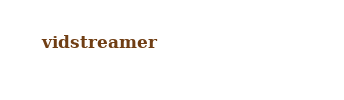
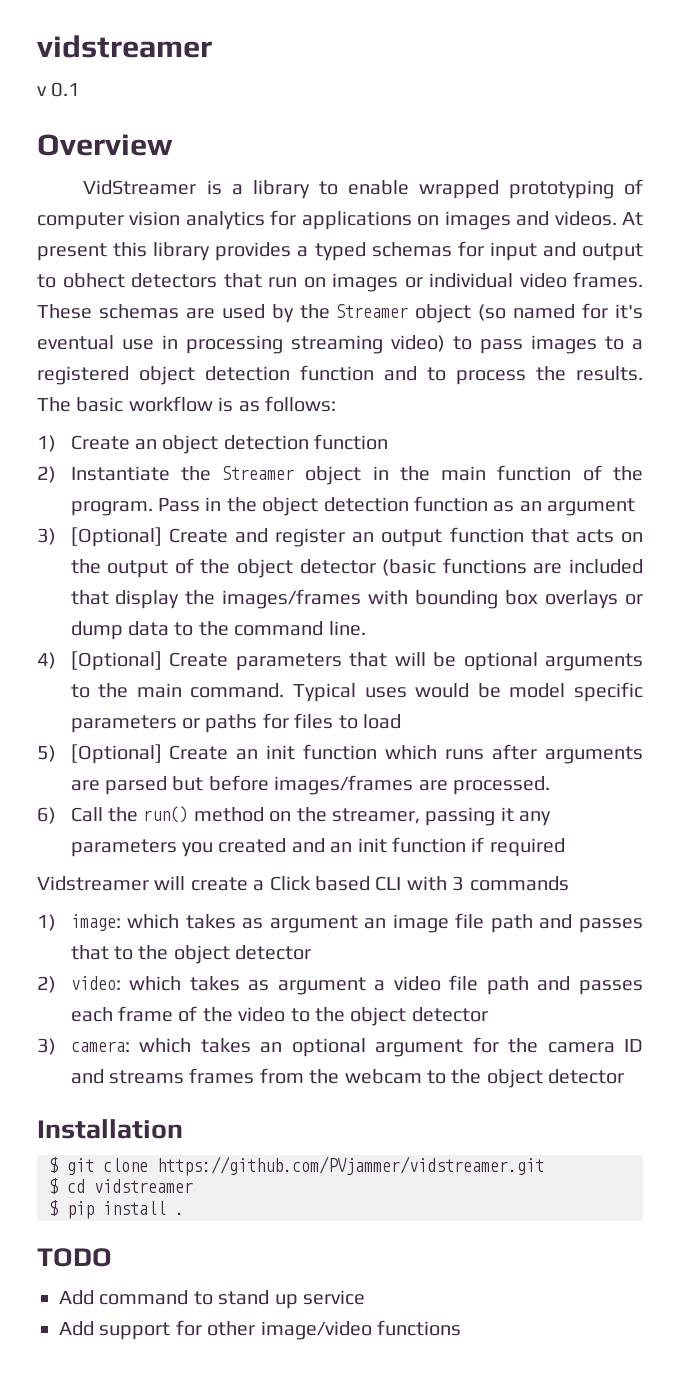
[41,35,158,48] vidstreamer -> [37,35,212,58] [37,82,81,97] [37,134,173,156] [83,179,643,199] [37,210,643,230] [37,241,644,261] [37,272,643,292] [37,303,643,323] [37,335,643,354] [37,365,643,385] [37,396,336,412] [37,434,389,454] [37,465,643,485] [70,496,636,516] [37,527,643,547] [70,558,643,578] [70,589,643,609] [70,621,366,640] [37,651,643,671] [70,682,643,702] [70,713,401,733] [37,744,643,764] [70,775,550,795] [37,806,552,826] [70,837,565,857] [37,876,569,891] [37,913,643,933] [70,945,312,964] [37,975,643,995] [70,1006,488,1026] [37,1037,644,1057] [70,1068,625,1088] [37,1119,183,1139] [49,1156,544,1176] [49,1178,193,1194] [49,1200,184,1219] [37,1248,112,1267] [59,1290,365,1309] [59,1320,461,1340] vidstreamer // v 0.1 // Overview // VidStreamer is a library to enable wrapped prototyping of computer vision analytics for applications on images and videos. At present this library provides a typed schemas for input and output to obhect detectors that run on images or individual video frames. These schemas are used by the Streamer object (so named for it's eventual use in processing streaming video) to pass images to a registered object detection function and to process the results. The basic workflow is as follows: // 1) Create an object detection function // 2) Instantiate the Streamer object in the main function of the program. Pass in the object detection function as an argument // 3) [Optional] Create and register an output function that acts on the output of the object detector (basic functions are included that display the images/frames with bounding box overlays or dump data to the command line. // 4) [Optional] Create parameters that will be optional arguments to the main command. Typical uses would be model specific parameters or paths for files to load // 5) [Optional] Create an init function which runs after arguments are parsed but before images/frames are processed. // 6) Call the run() method on the streamer, passing it any parameters you created and an init function if required // Vidstreamer will create a Click based CLI with 3 commands // 1) image: which takes as argument an image file path and passes that to the object detector // 2) video: which takes as argument a video file path and passes each frame of the video to the object detector // 3) camera: which takes an optional argument for the camera ID and streams frames from the webcam to the object detector // Installation // $ git clone https://github.com/PVjammer/vidstreamer.git // $ cd vidstreamer // $ pip install . // TODO // Add command to stand up service // Add support for other image/video functions

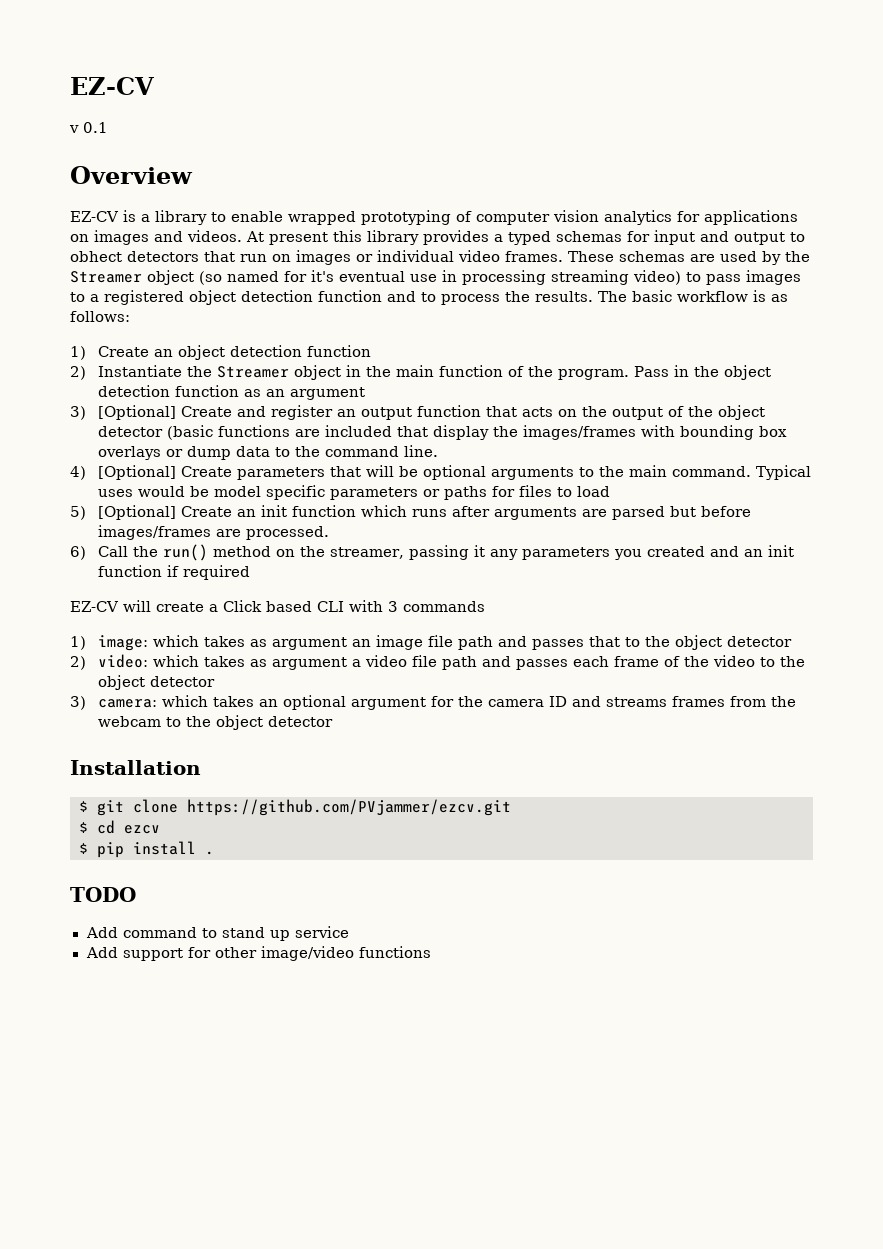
[37,35,212,58] vidstreamer -> [70,77,154,95] EZ-CV
[83,180,197,195] VidStreamer -> [70,211,119,222] EZ-CV
[37,876,149,891] Vidstreamer -> [70,601,119,612] EZ-CV
[157,1156,544,1176] https://github.com/PVjammer/vidstreamer.git -> [187,799,511,816] https://github.com/PVjammer/ezcv.git
[94,1179,193,1193] vidstreamer -> [124,825,160,834] ezcv

